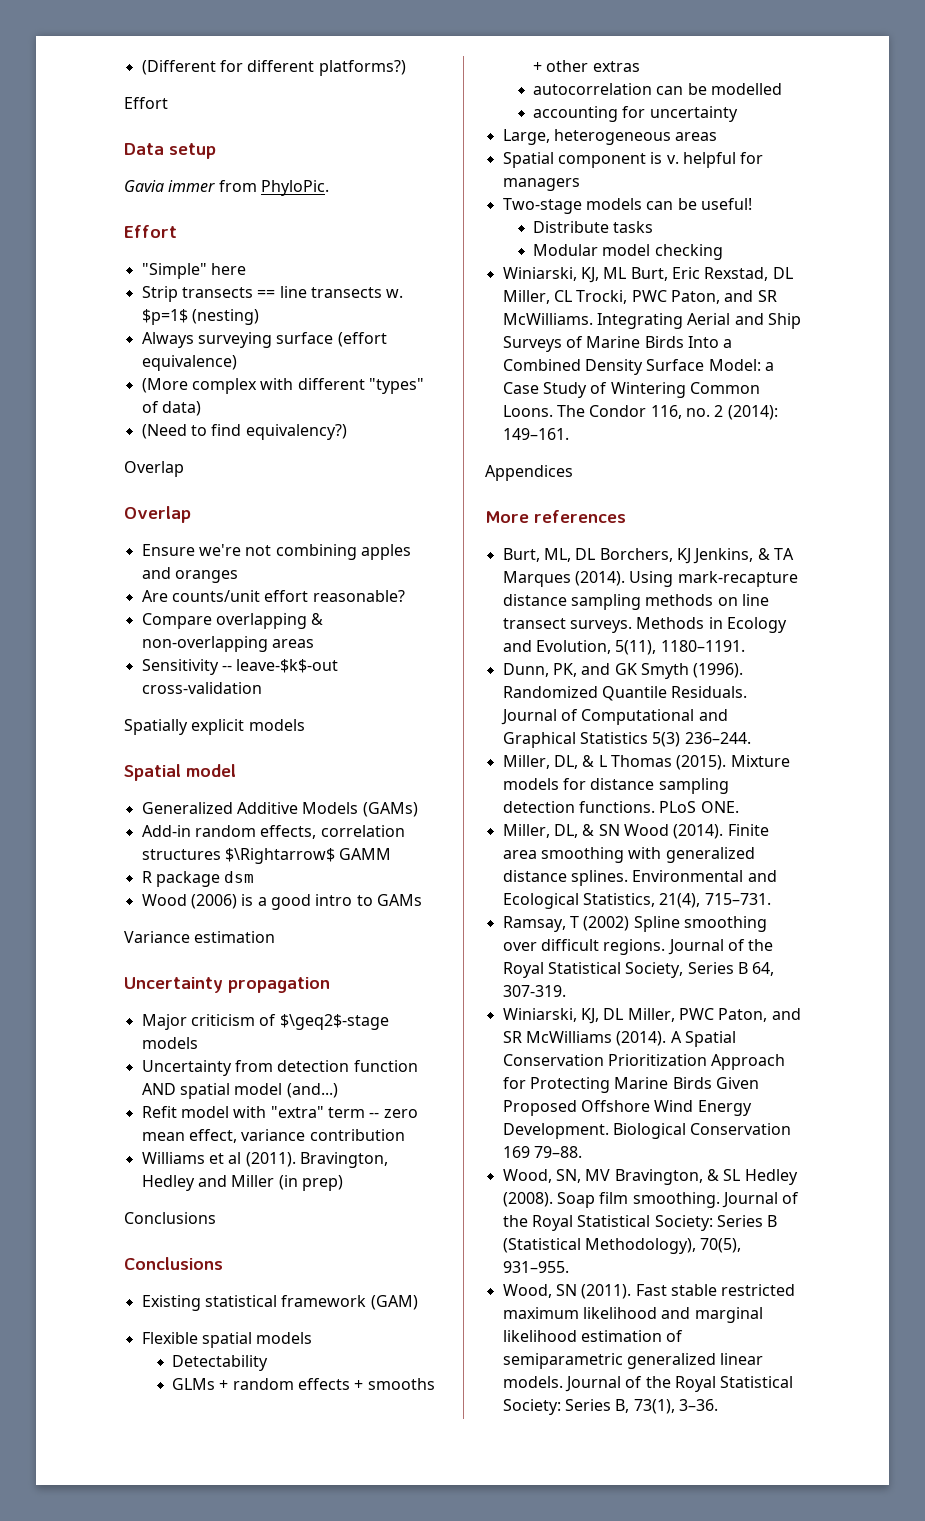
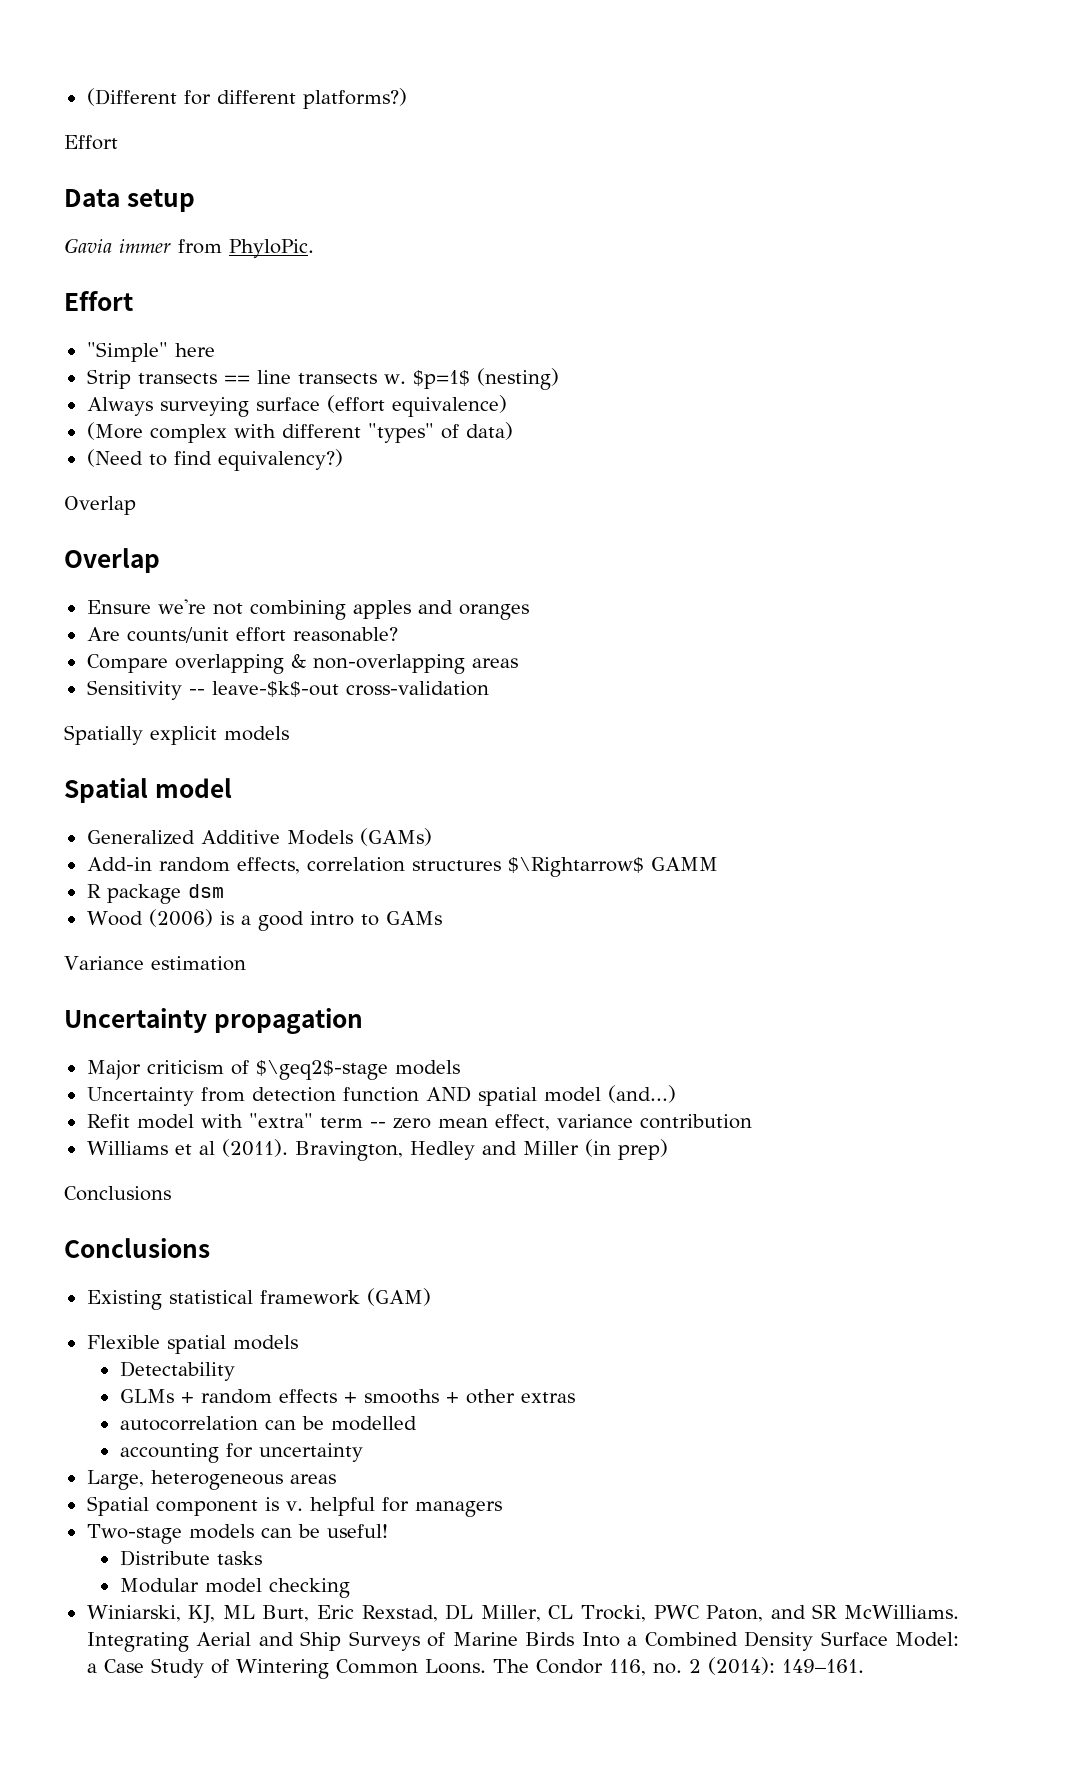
[485,465,573,481] [485,510,626,523] [502,548,794,564] [502,571,798,587] [502,594,769,610] [502,617,787,633] [502,640,745,655] [502,663,744,679] [502,686,748,701] [500,709,728,725] [502,732,751,748] [502,755,790,770] [502,778,729,794] [502,801,739,813] [502,824,769,839] [502,847,755,863] [502,870,777,886] [502,893,771,909] [502,916,767,932] [502,939,774,955] [502,962,775,978] [502,985,566,997] [502,1008,801,1024] [502,1031,736,1047] [502,1054,786,1070] [502,1077,759,1093] [502,1100,752,1116] [502,1123,792,1139] [502,1146,582,1158] [502,1169,798,1185] [502,1192,800,1208] [502,1215,778,1231] [502,1238,742,1254] [502,1261,569,1273] [502,1284,796,1299] [502,1307,763,1323] [502,1330,684,1342] [502,1353,764,1369] [502,1376,794,1392] [502,1399,718,1415] // Appendices // More references // Burt, ML, DL Borchers, KJ Jenkins, & TA Marques (2014). Using mark-recapture distance sampling methods on line transect surveys. Methods in Ecology and Evolution, 5(11), 1180–1191. // Dunn, PK, and GK Smyth (1996). Randomized Quantile Residuals. Journal of Computational and Graphical Statistics 5(3) 236–244. // Miller, DL, & L Thomas (2015). Mixture models for distance sampling detection functions. PLoS ONE. // Miller, DL, & SN Wood (2014). Finite area smoothing with generalized distance splines. Environmental and Ecological Statistics, 21(4), 715–731. // Ramsay, T (2002) Spline smoothing over difficult regions. Journal of the Royal Statistical Society, Series B 64, 307-319. // Winiarski, KJ, DL Miller, PWC Paton, and SR McWilliams (2014). A Spatial Conservation Prioritization Approach for Protecting Marine Birds Given Proposed Offshore Wind Energy Development. Biological Conservation 169 79–88. // Wood, SN, MV Bravington, & SL Hedley (2008). Soap film smoothing. Journal of the Royal Statistical Society: Series B (Statistical Methodology), 70(5), 931–955. // Wood, SN (2011). Fast stable restricted maximum likelihood and marginal likelihood estimation of semiparametric generalized linear models. Journal of the Royal Statistical Society: Series B, 73(1), 3–36. -> (864, 1666) none

